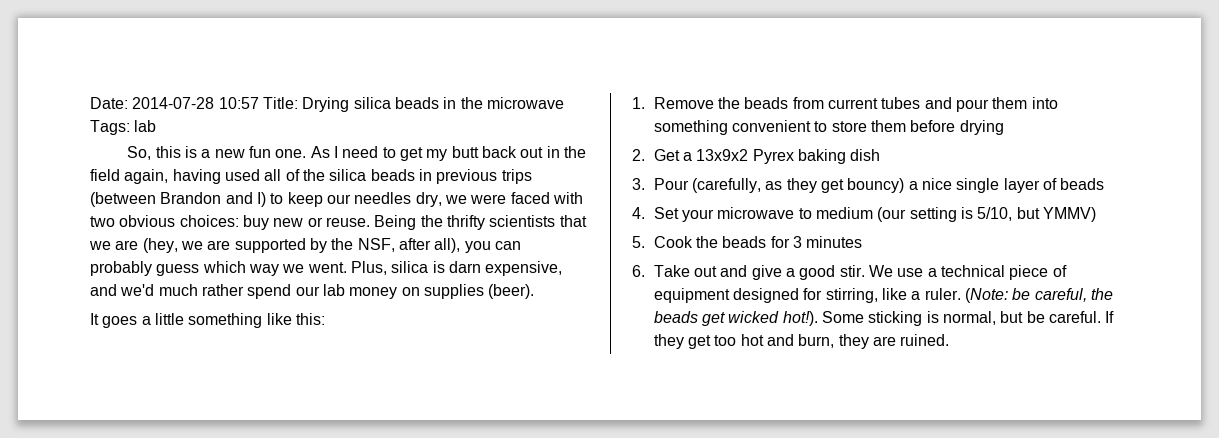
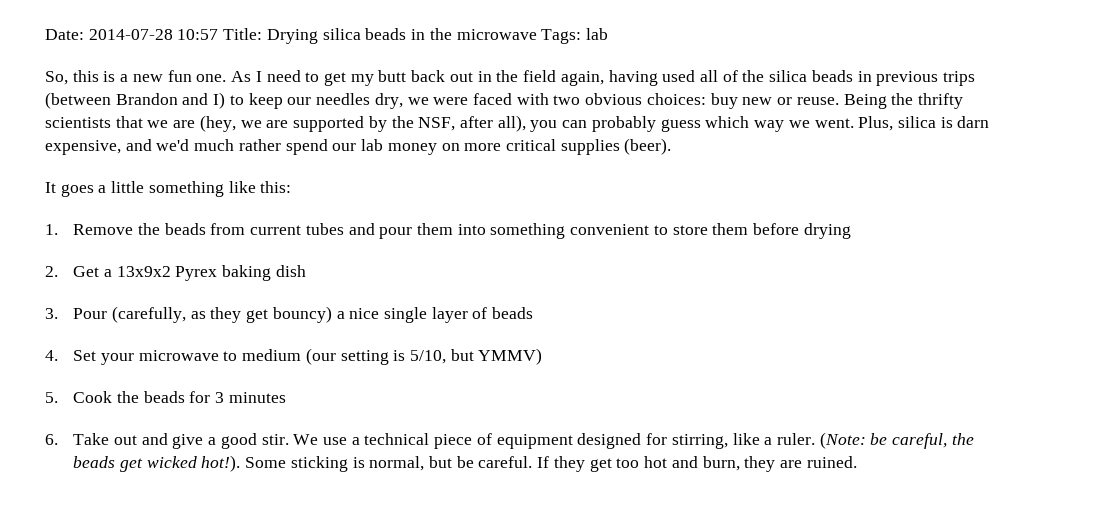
(420, 291) none -> [464,139,556,151] more critical

